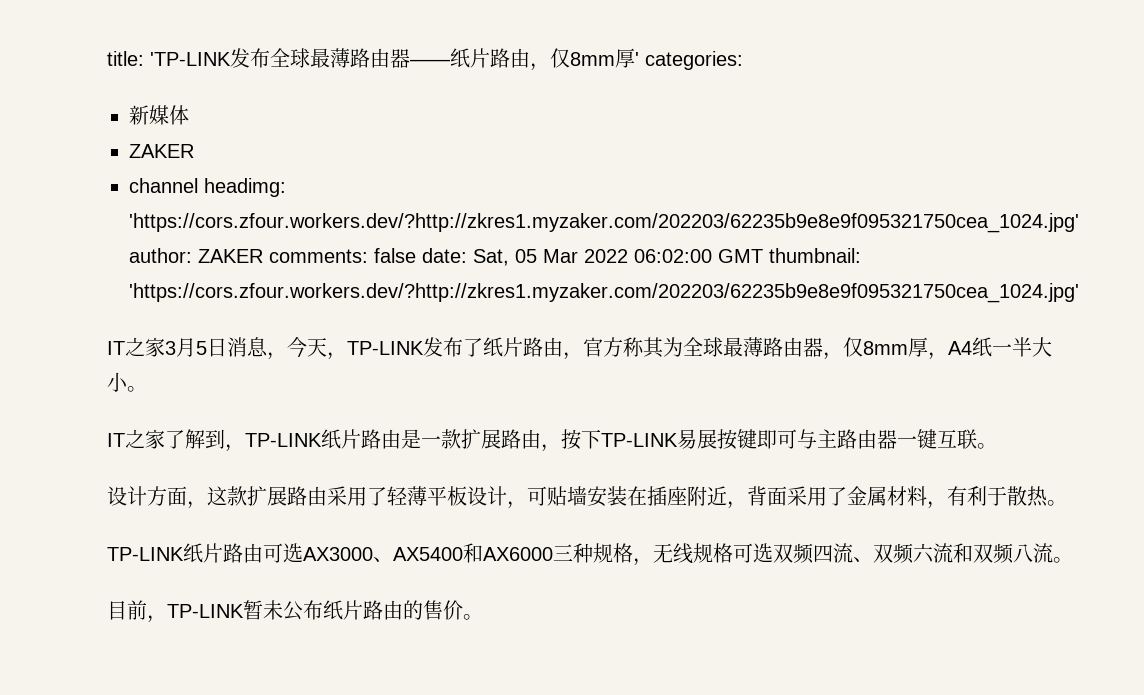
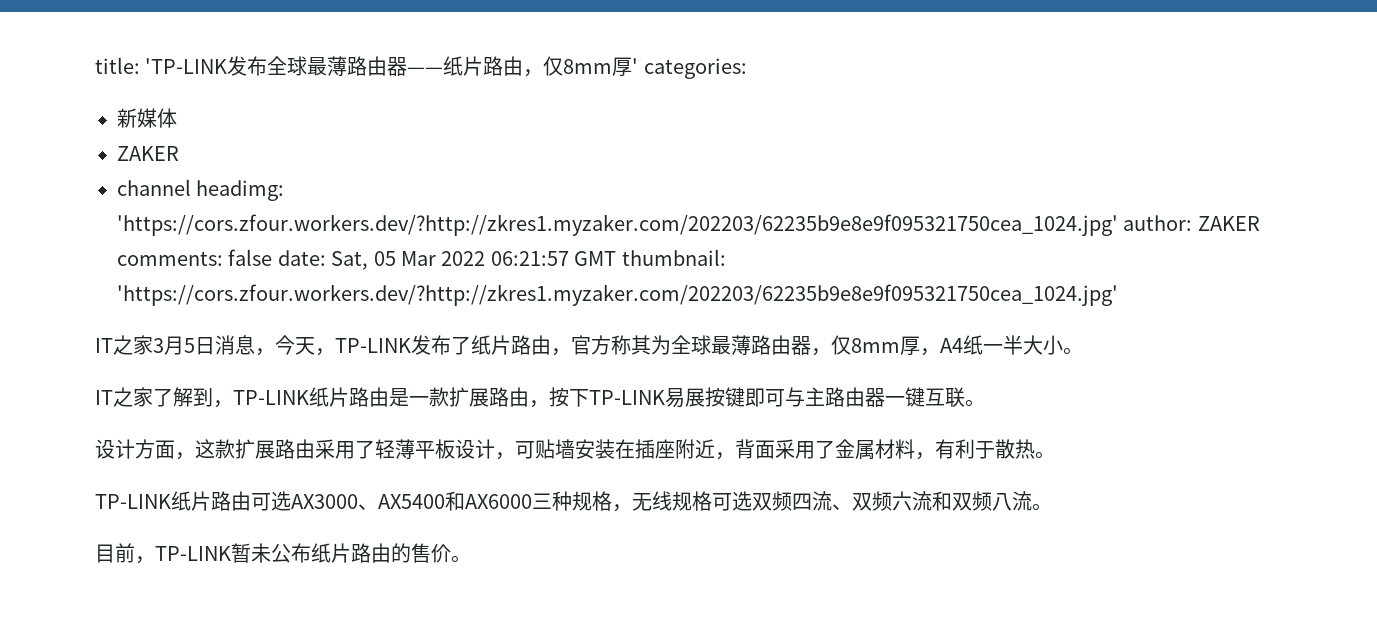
[634,249,712,263] 06:02:00 -> [490,251,569,266] 06:21:57

